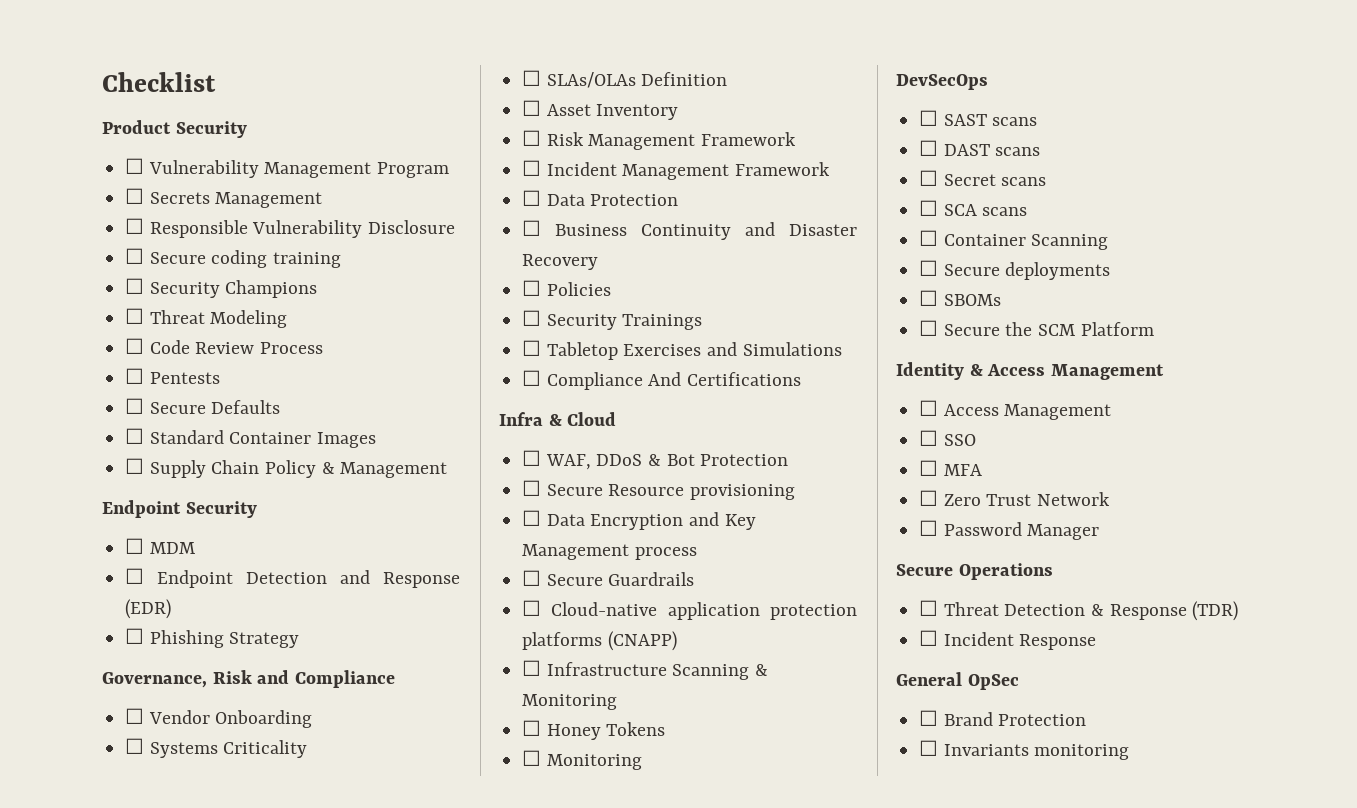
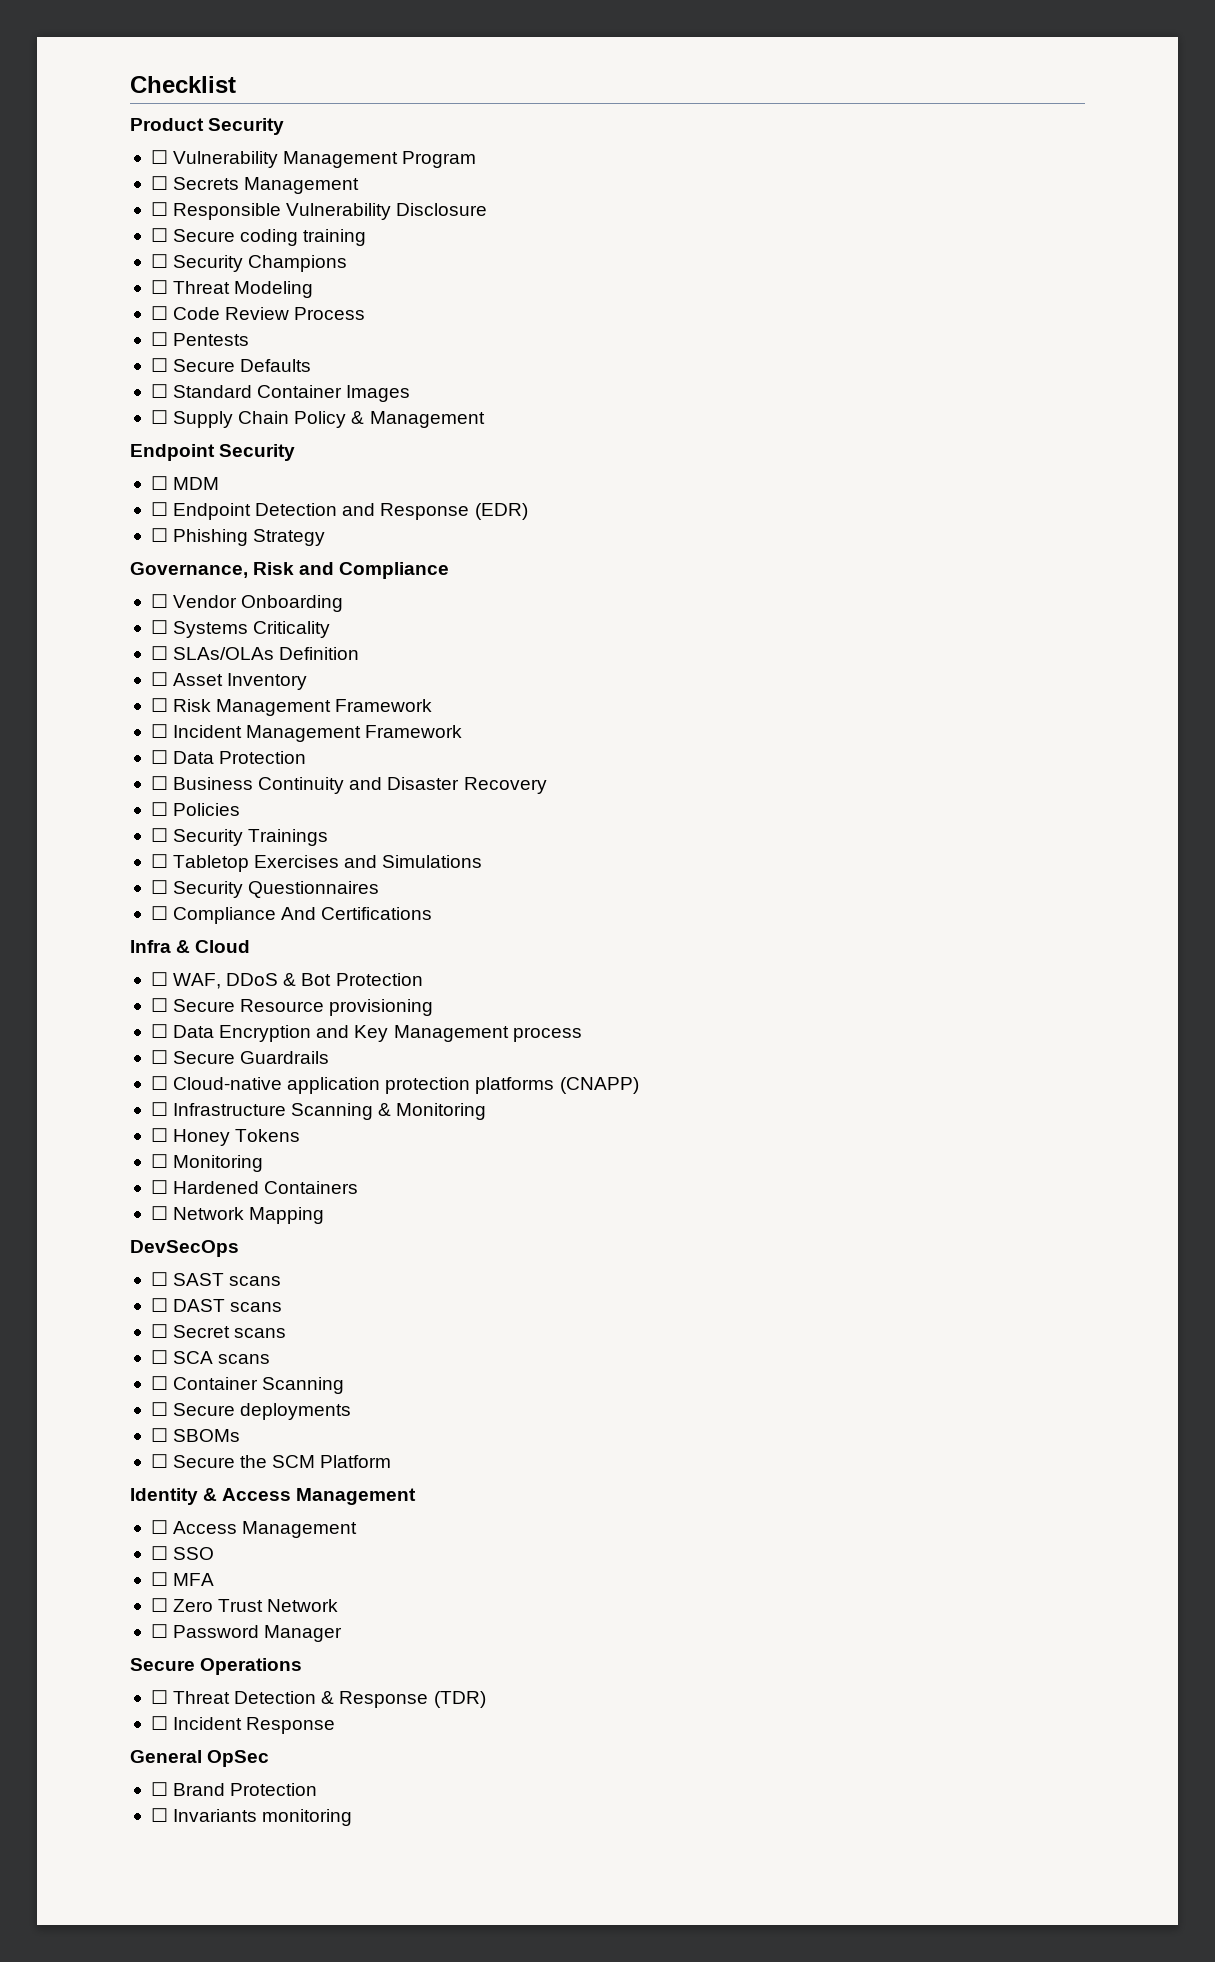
(842, 349) none -> [150,880,380,898] // ☐ Security Questionnaires
(642, 762) none -> [150,1180,359,1194] [150,1206,325,1224] // ☐ Hardened Containers // ☐ Network Mapping

